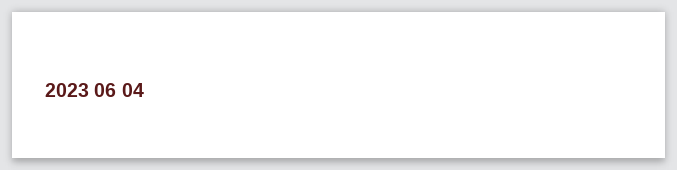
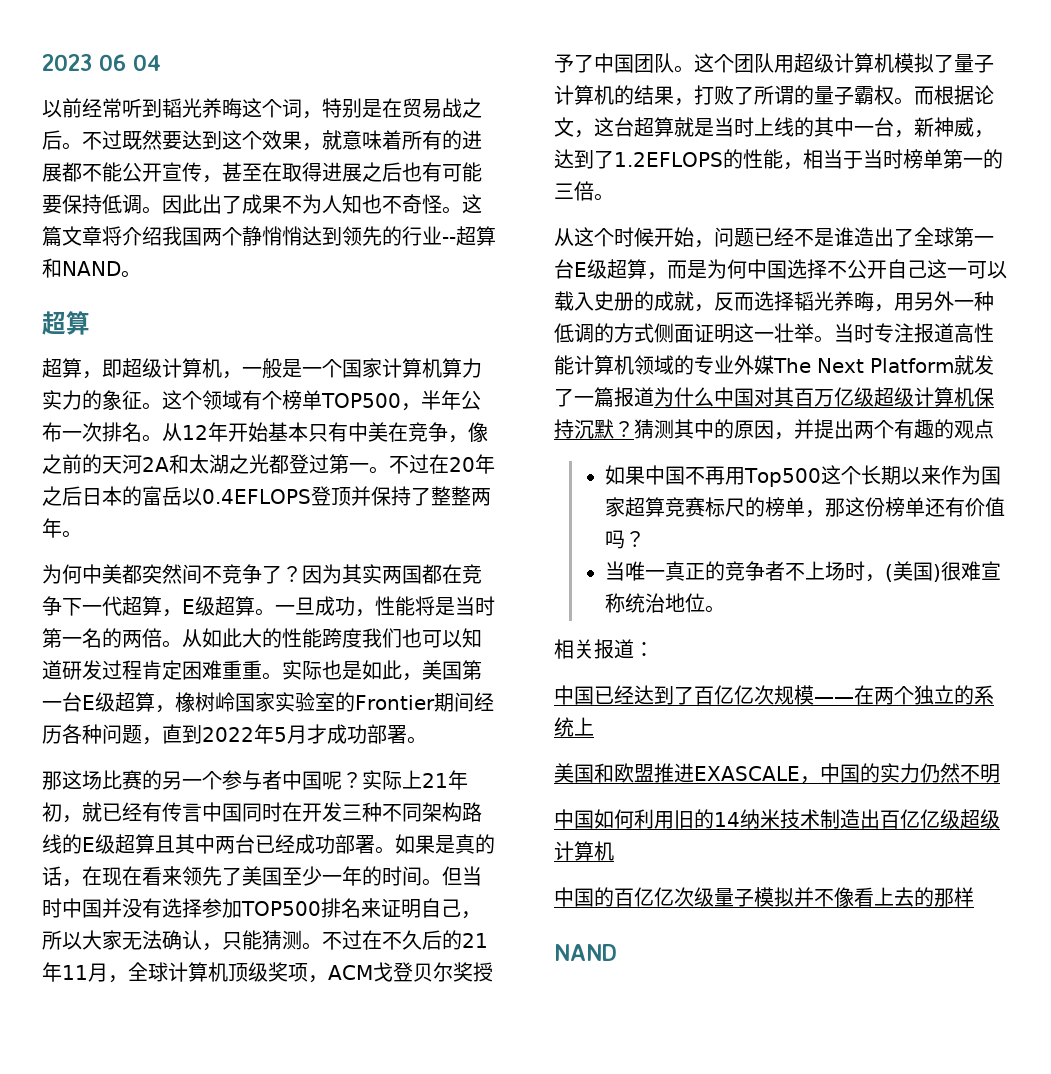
(144, 90) none -> [42,98,482,119] [42,130,482,151] [42,162,482,183] [42,194,482,214] [42,226,496,247] [42,258,141,278] [42,311,90,335] [42,358,482,379] [42,390,481,411] [42,422,488,443] [42,454,495,474] [42,486,491,506] [42,518,82,538] [42,564,482,584] [42,596,495,617] [42,628,482,648] [42,660,482,681] [42,692,494,713] [42,724,427,745] [42,770,468,790] [42,802,482,823] [42,834,495,854] [42,866,482,887] [42,898,481,919] [42,930,488,951] [42,962,493,983] [554,53,994,73] [554,85,994,106] [554,117,994,138] [554,149,1003,170] [554,181,614,201] [554,227,994,248] [554,259,1007,280] [554,291,994,312] [554,323,994,343] [554,355,994,375] [554,387,994,408] [554,419,994,440] [604,465,1001,487] [604,497,1005,518] [604,530,645,549] [604,561,1001,582] [604,593,725,613] [554,639,654,659] [554,685,994,705] [554,717,594,737] [554,763,1000,784] [554,809,1000,829] [554,841,614,861] [554,887,974,907] [554,944,617,961] // 以前经常听到韬光养晦这个词，特别是在贸易战之后。不过既然要达到这个效果，就意味着所有的进展都不能公开宣传，甚至在取得进展之后也有可能要保持低调。因此出了成果不为人知也不奇怪。这篇文章将介绍我国两个静悄悄达到领先的行业--超算和NAND。 // 超算 // 超算，即超级计算机，一般是一个国家计算机算力实力的象征。这个领域有个榜单TOP500，半年公布一次排名。从12年开始基本只有中美在竞争，像之前的天河2A和太湖之光都登过第一。不过在20年之后日本的富岳以0.4EFLOPS登顶并保持了整整两年。 // 为何中美都突然间不竞争了？因为其实两国都在竞争下一代超算，E级超算。一旦成功，性能将是当时第一名的两倍。从如此大的性能跨度我们也可以知道研发过程肯定困难重重。实际也是如此，美国第一台E级超算，橡树岭国家实验室的Frontier期间经历各种问题，直到2022年5月才成功部署。 // 那这场比赛的另一个参与者中国呢？实际上21年初，就已经有传言中国同时在开发三种不同架构路线的E级超算且其中两台已经成功部署。如果是真的话，在现在看来领先了美国至少一年的时间。但当时中国并没有选择参加TOP500排名来证明自己，所以大家无法确认，只能猜测。不过在不久后的21年11月，全球计算机顶级奖项，ACM戈登贝尔奖授予了中国团队。这个团队用超级计算机模拟了量子计算机的结果，打败了所谓的量子霸权。而根据论文，这台超算就是当时上线的其中一台，新神威，达到了1.2EFLOPS的性能，相当于当时榜单第一的三倍。 // 从这个时候开始，问题已经不是谁造出了全球第一台E级超算，而是为何中国选择不公开自己这一可以载入史册的成就，反而选择韬光养晦，用另外一种低调的方式侧面证明这一壮举。当时专注报道高性能计算机领域的专业外媒The Next Platform就发了一篇报道为什么中国对其百万亿级超级计算机保持沉默？猜测其中的原因，并提出两个有趣的观点 // 如果中国不再用Top500这个长期以来作为国家超算竞赛标尺的榜单，那这份榜单还有价值吗？ // 当唯一真正的竞争者不上场时，(美国)很难宣称统治地位。 // 相关报道： // 中国已经达到了百亿亿次规模——在两个独立的系统上 // 美国和欧盟推进EXASCALE，中国的实力仍然不明 // 中国如何利用旧的14纳米技术制造出百亿亿级超级计算机 // 中国的百亿亿次级量子模拟并不像看上去的那样 // NAND

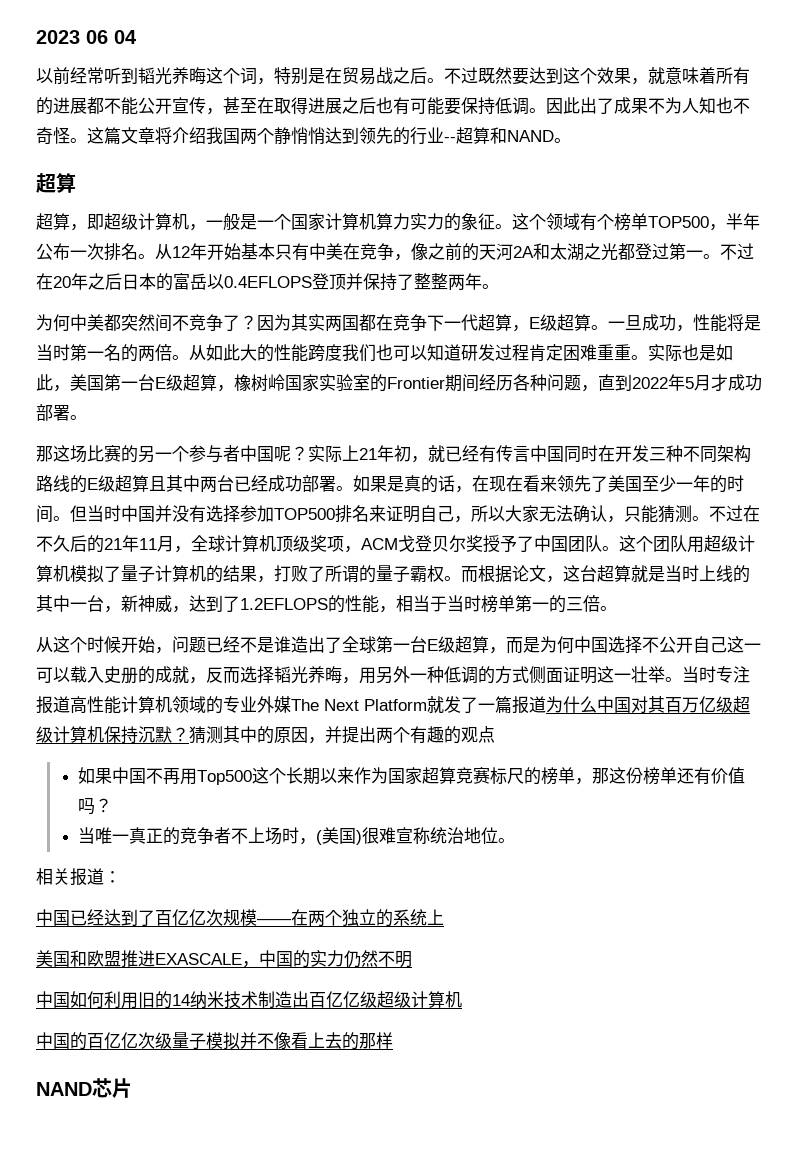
(617, 952) none -> [92,1078,132,1098] 芯片

